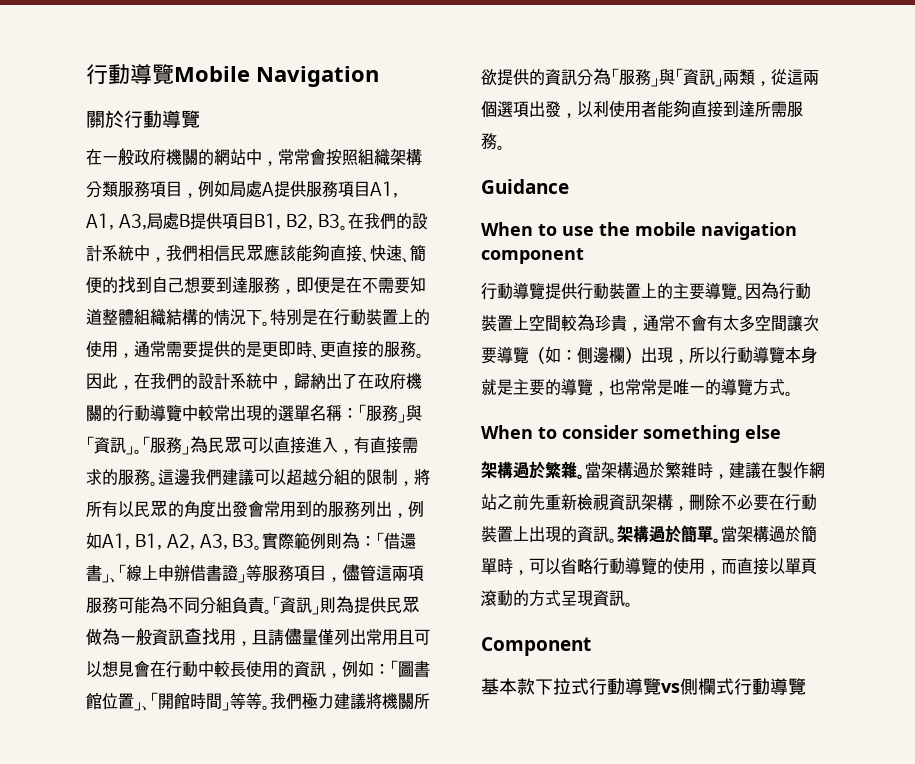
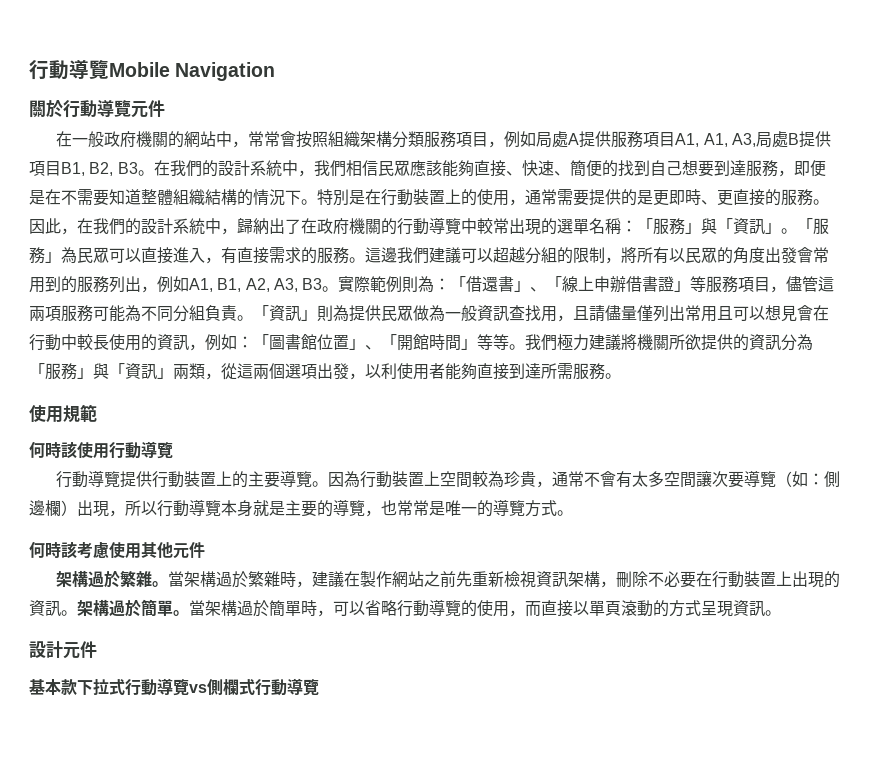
(200, 119) none -> [131,100,165,118] 元件
[481,179,569,194] [481,222,797,240] [481,248,584,264] Guidance // When to use the mobile navigation component -> [29,404,97,423] [29,441,173,459] 使用規範 // 何時該使用行動導覽
[481,425,781,443] When to consider something else -> [29,541,205,559] 何時該考慮使用其他元件
[481,637,591,656] Component -> [29,641,97,659] 設計元件

